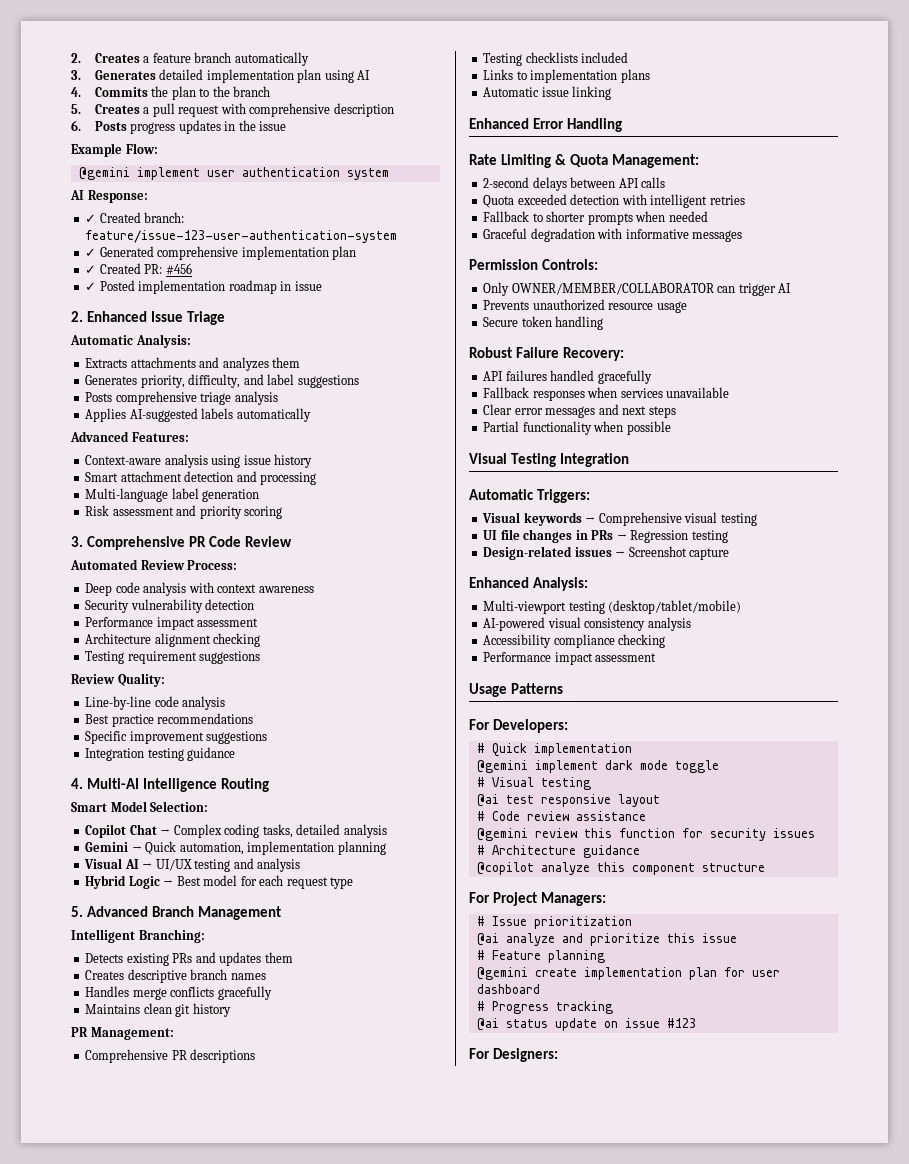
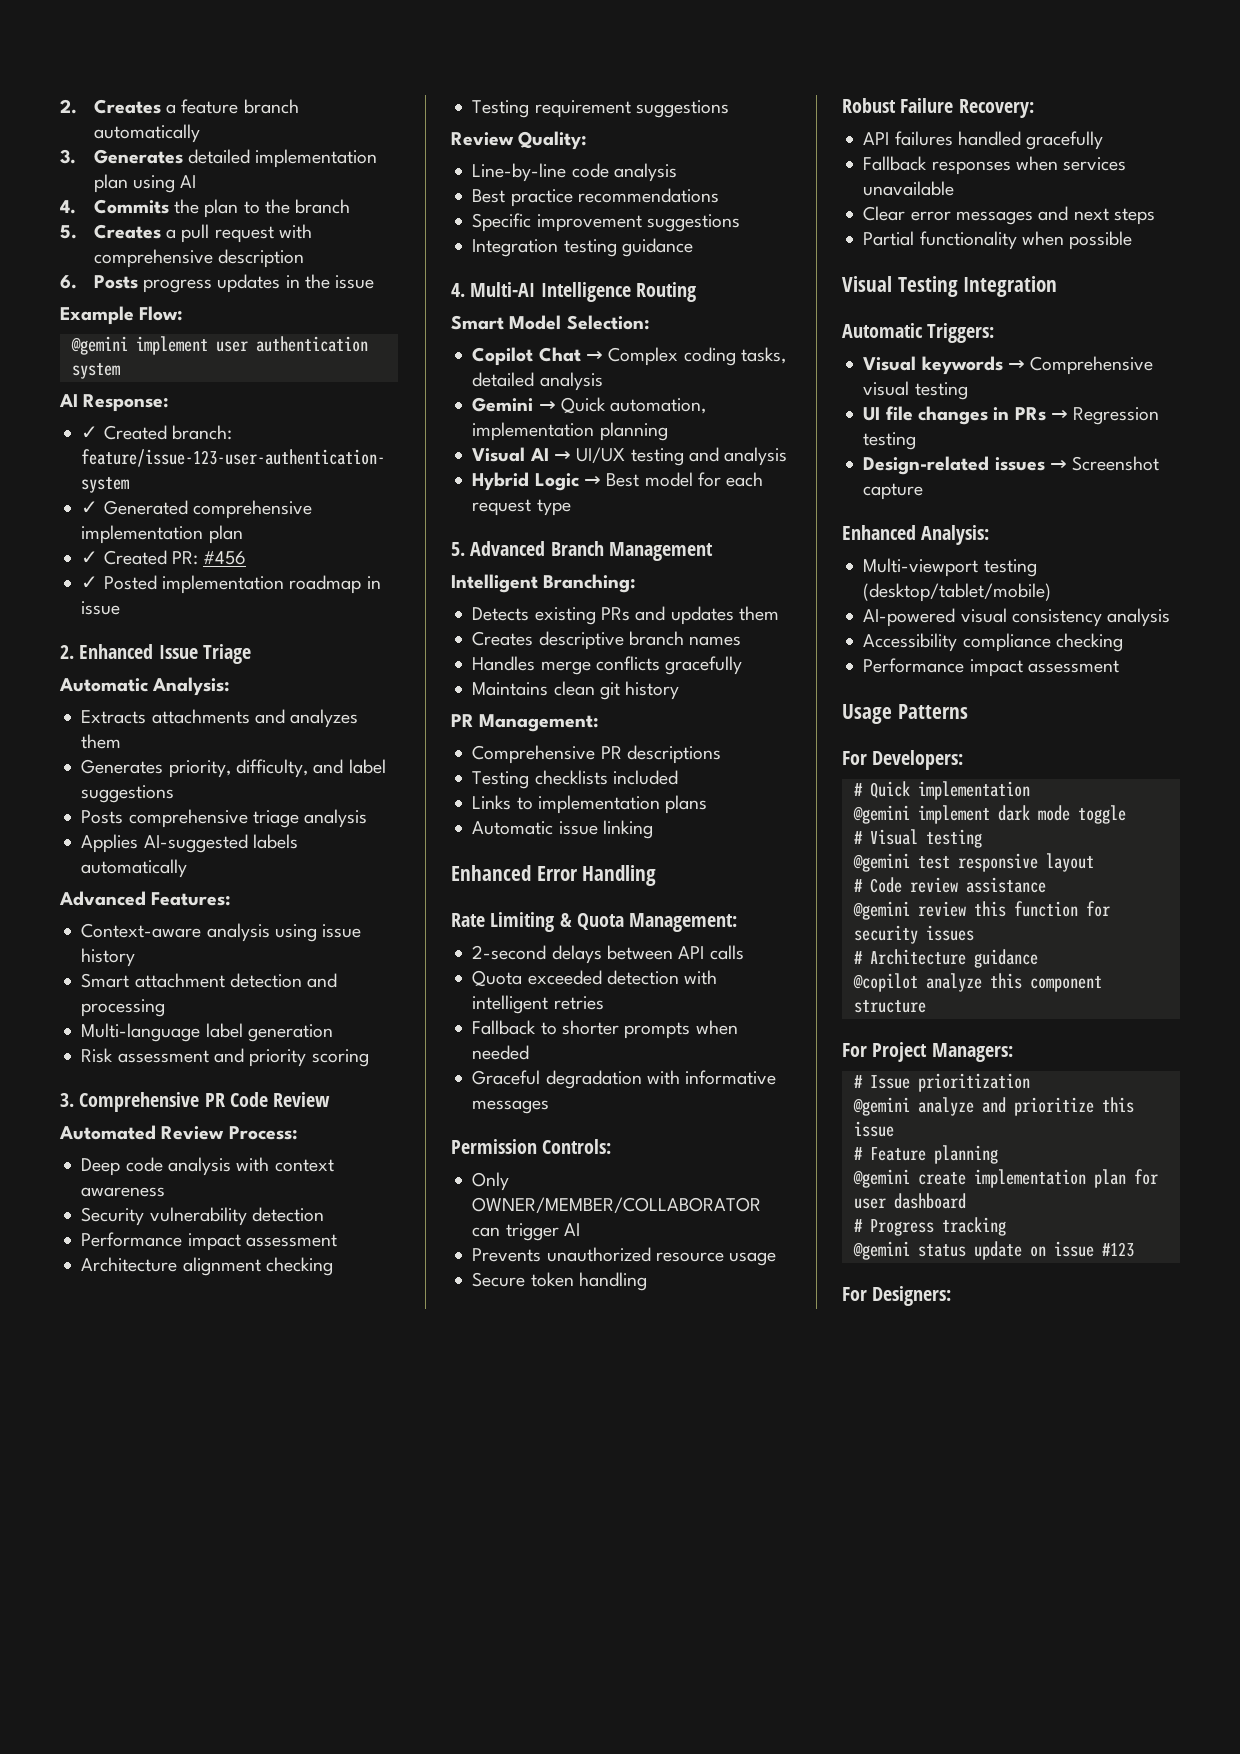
[476,794,499,807] @ai -> [852,853,910,872] @gemini
[476,933,499,946] @ai -> [852,1097,910,1116] @gemini
[476,1018,499,1031] @ai -> [852,1241,910,1260] @gemini

